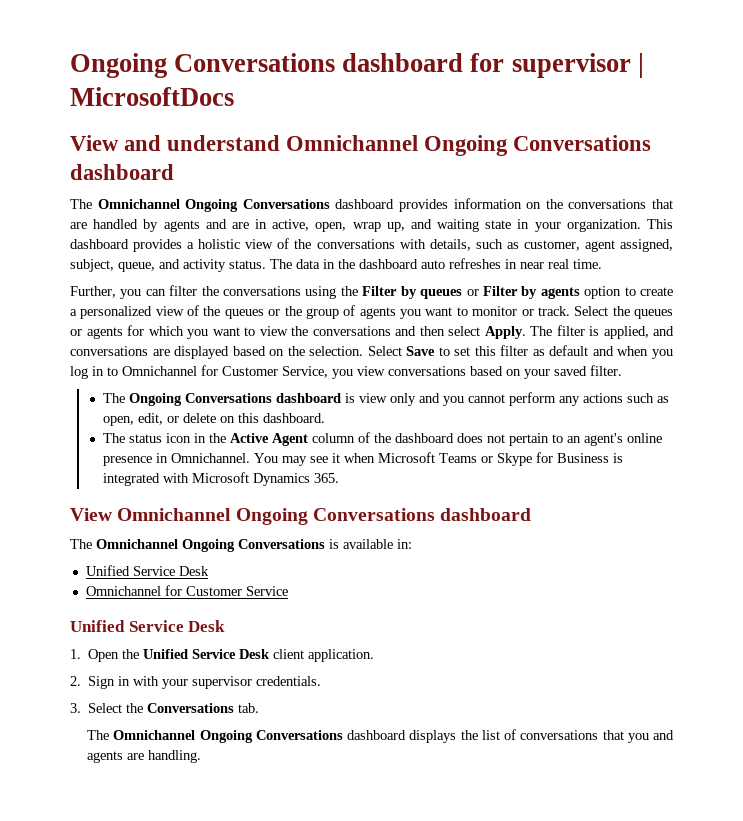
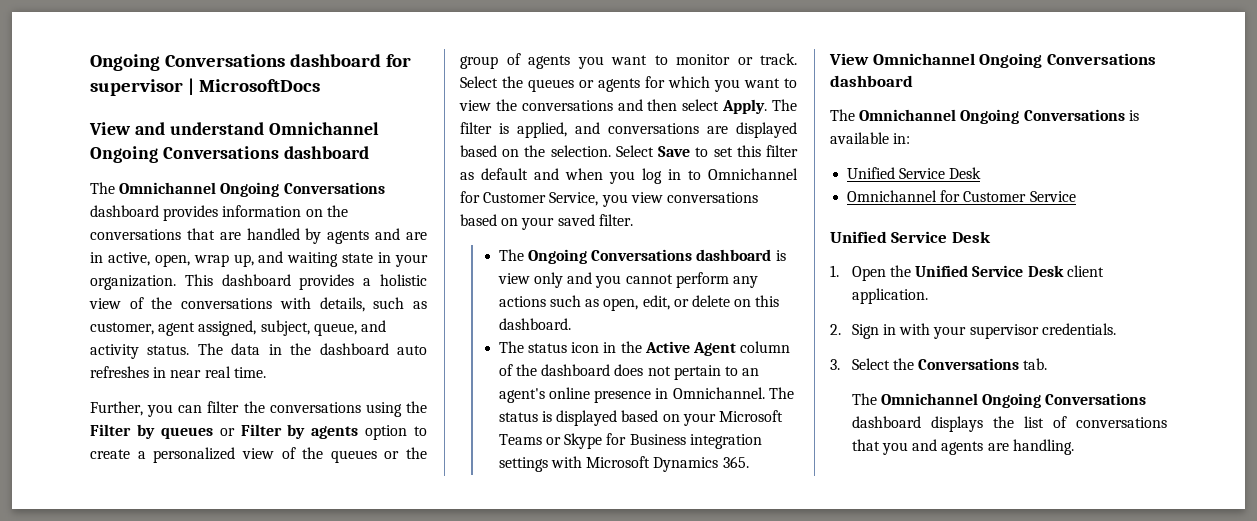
[254,453,376,466] You may see it when -> [768,387,794,399] [498,410,716,426] The status is displayed based on your
[613,453,624,463] [103,473,161,486] is integrated -> [689,434,762,449] [498,457,548,472] integration settings

